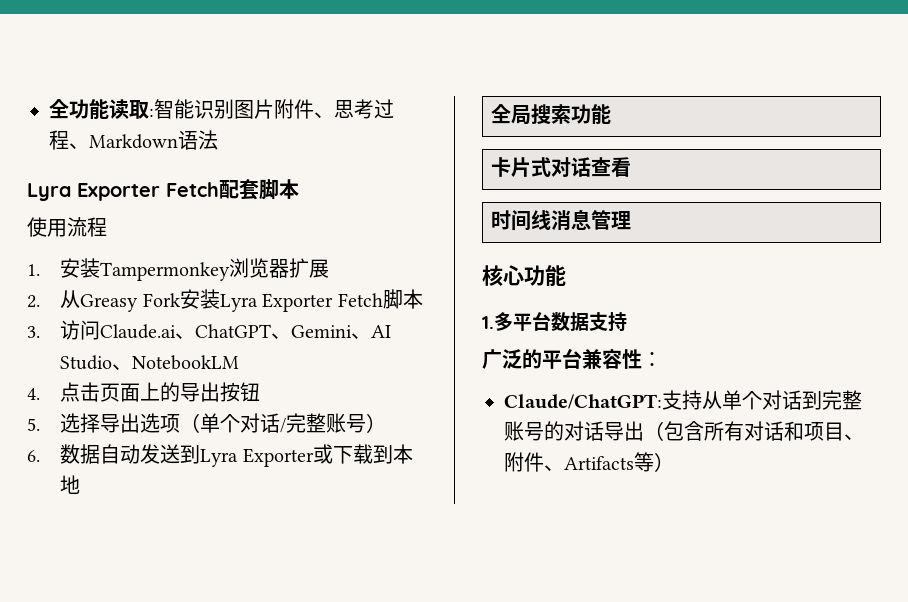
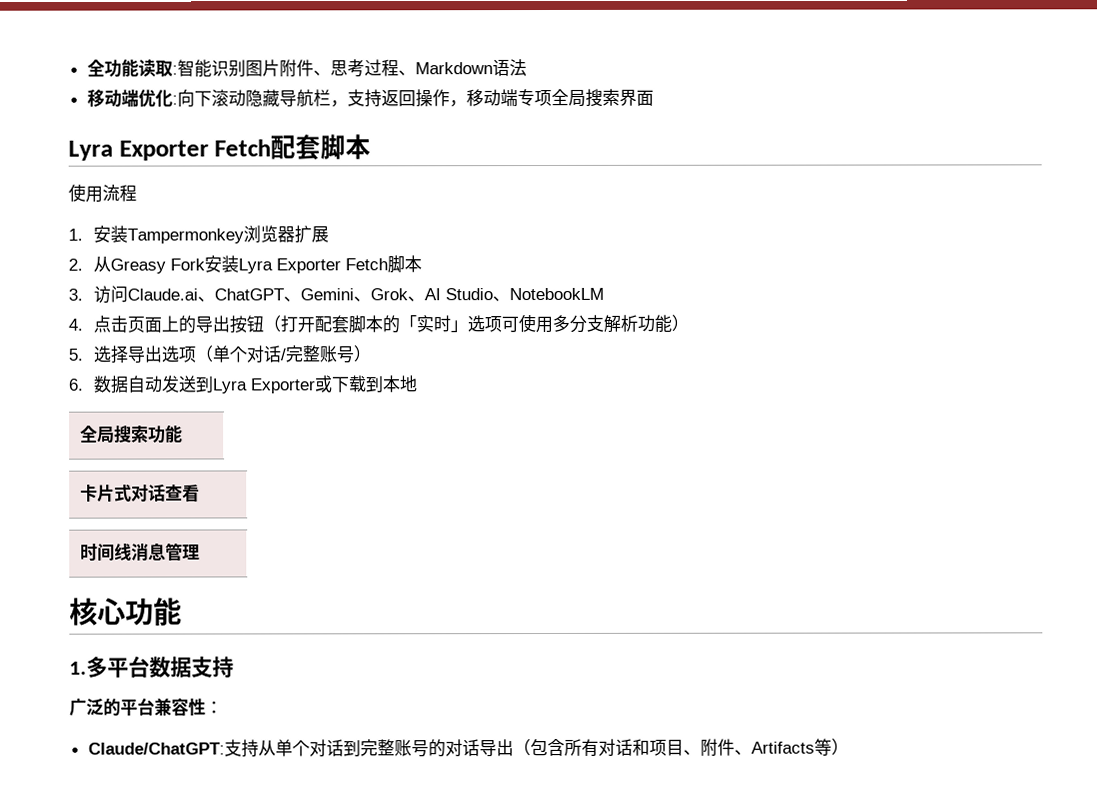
(218, 140) none -> [86,88,654,108] // 移动端优化:向下滚动隐藏导航栏，支持返回操作，移动端专项全局搜索界面
(372, 336) none -> [369,288,425,302] Grok、
(261, 392) none -> [262,314,689,334] （打开配套脚本的「实时」选项可使用多分支解析功能）

